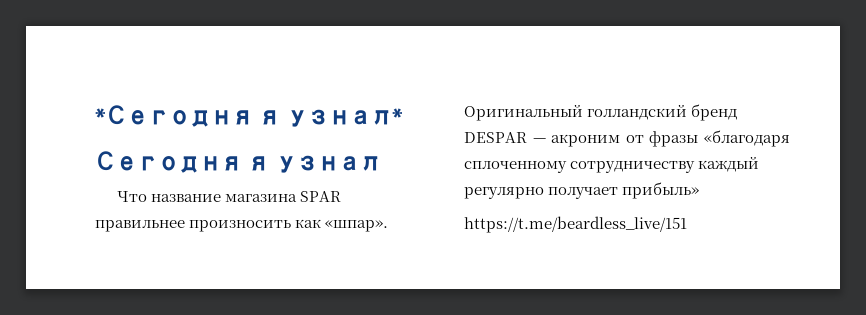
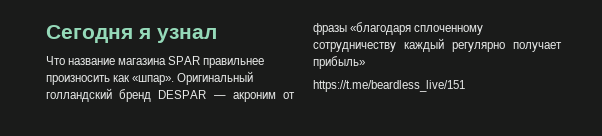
[95,105,403,127] *Сегодня я узнал* // -> (46, 34) none

